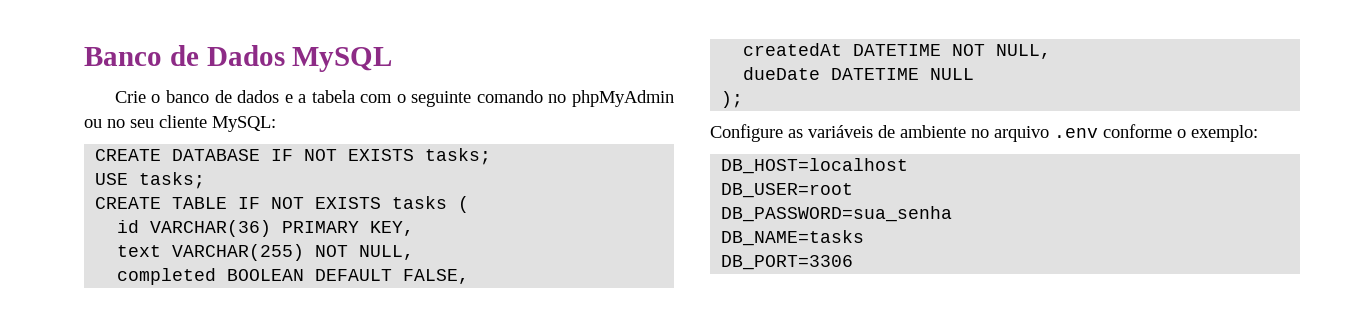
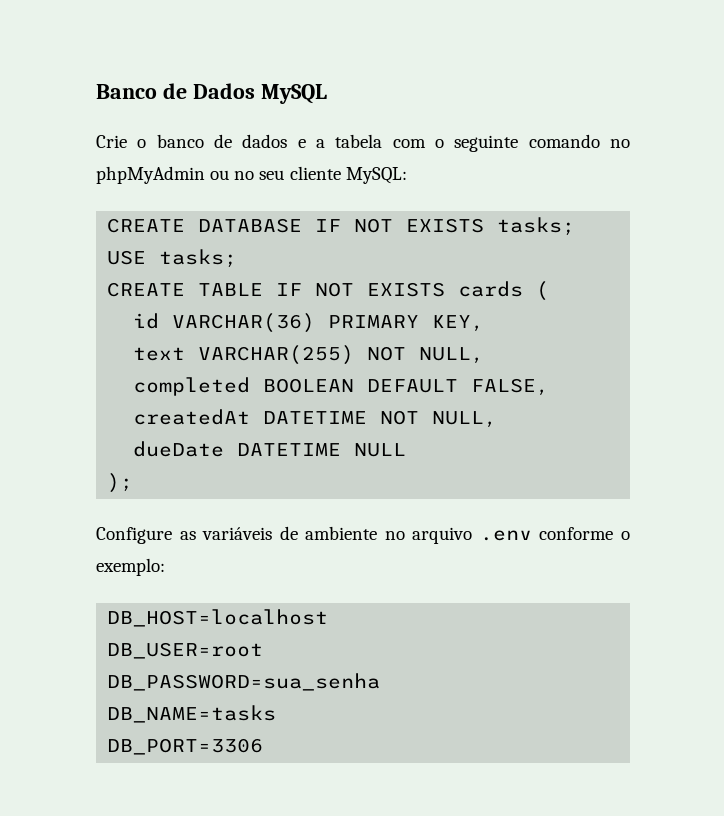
[392,196,448,209] tasks -> [458,281,524,297] cards

